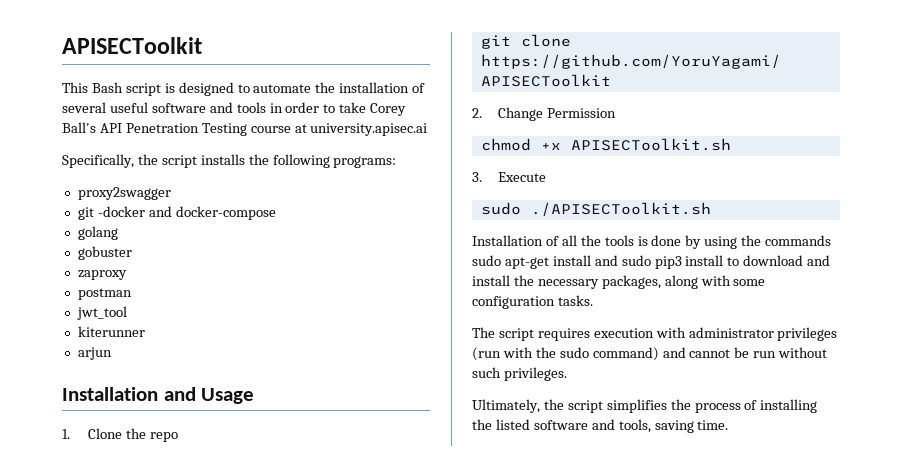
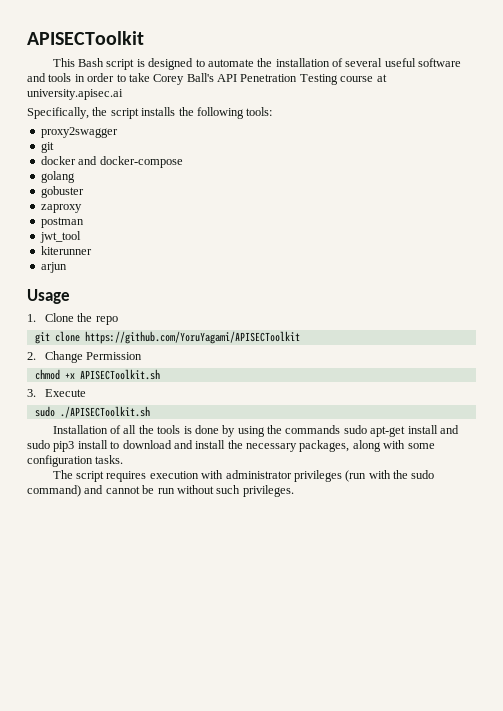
[333,156,397,168] programs: -> [246,107,273,116] tools:
[97,206,145,217] -docker -> [40,156,76,165] // docker
[62,387,196,401] Installation and -> (67, 267) none
[472,399,818,413] [472,419,729,433] // Ultimately, the script simplifies the process of installing the listed software and tools, saving time. -> (294, 491) none

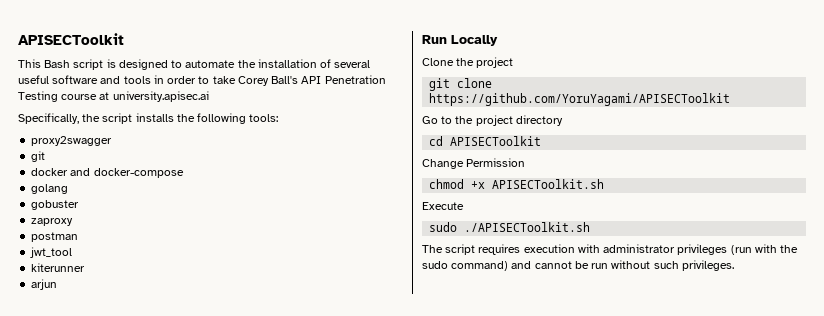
[27,289,70,304] [27,314,36,322] Usage // 1. -> [422,35,498,46] Run Locally //
[95,316,118,325] repo -> [476,57,514,68] project
[27,352,36,360] 2. -> [422,115,563,126] [429,136,542,146] Go to the project directory // cd APISECToolkit //
[27,389,36,397] 3. -> (605, 184) none
[52,425,459,437] [27,440,435,452] [27,455,124,467] // Installation of all the tools is done by using the commands sudo apt-get install and sudo pip3 install to download and install the necessary packages, along with some configuration tasks. -> (591, 227) none

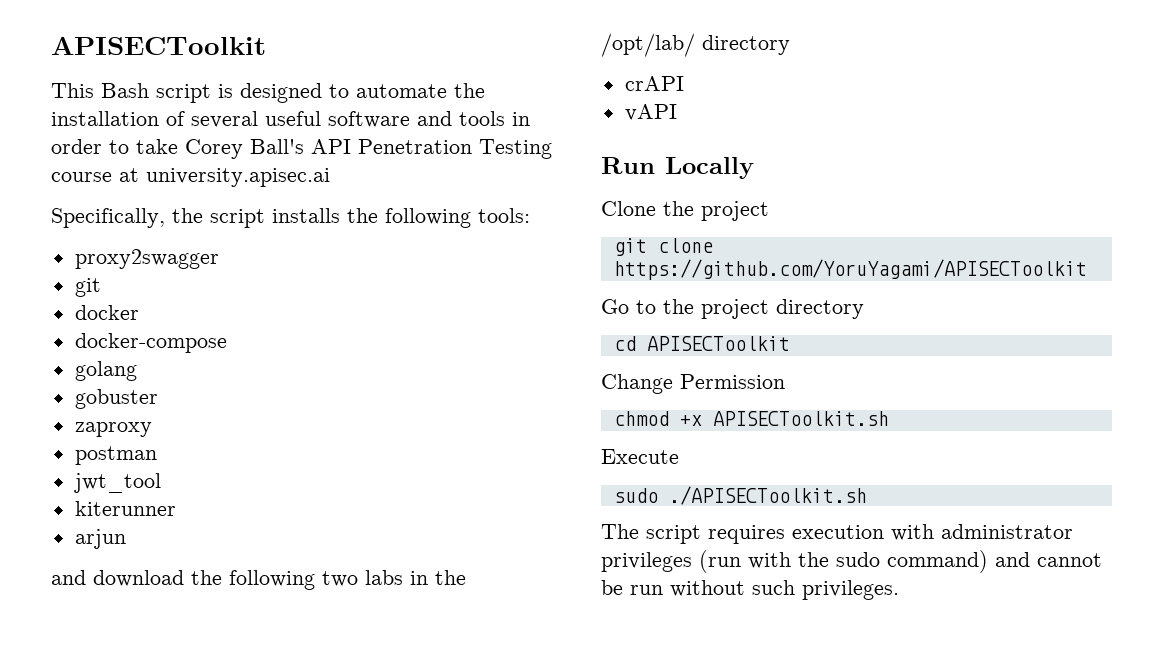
[70,168,91,176] and -> (139, 312) //
(58, 284) none -> [51,570,466,590] [601,33,790,57] [624,76,684,91] [624,104,677,121] // and download the following two labs in the /opt/lab/ directory // crAPI // vAPI

